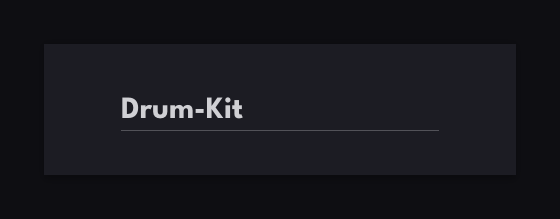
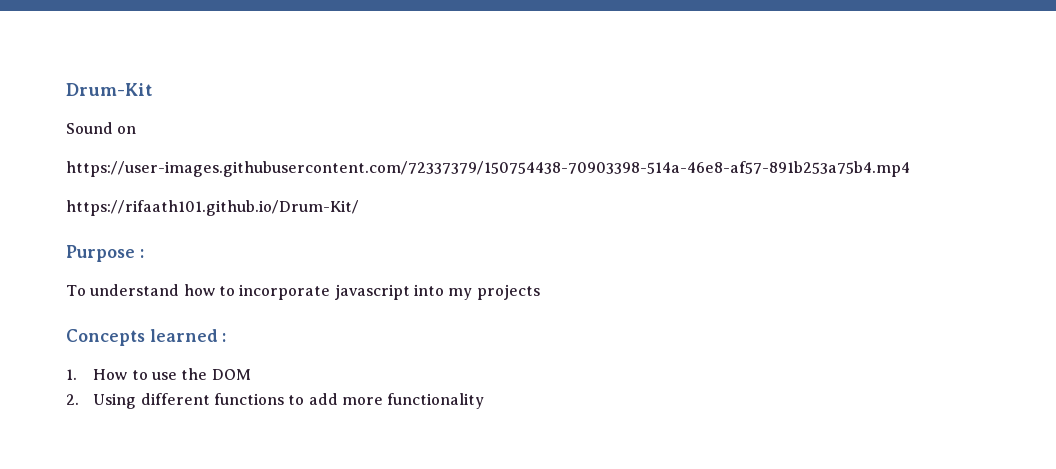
(243, 108) none -> [66,122,137,134] [66,161,910,177] [66,200,359,216] [66,245,144,262] [66,284,540,300] [66,329,227,346] [66,368,251,380] [66,393,485,409] // Sound on // https://user-images.githubusercontent.com/72337379/150754438-70903398-514a-46e8-af57-891b253a75b4.mp4 // https://rifaath101.github.io/Drum-Kit/ // Purpose : // To understand how to incorporate javascript into my projects // Concepts learned : // 1. How to use the DOM // 2. Using different functions to add more functionality

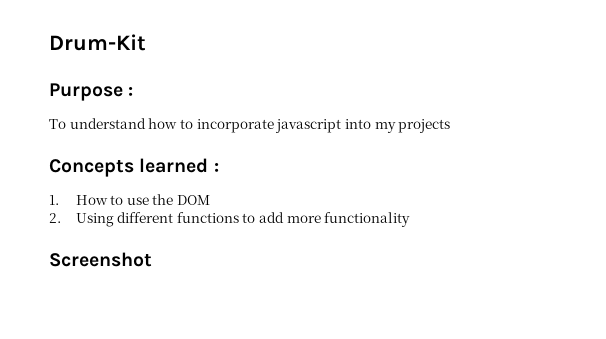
[66,122,137,134] [66,161,910,177] [66,200,359,216] // Sound on // https://user-images.githubusercontent.com/72337379/150754438-70903398-514a-46e8-af57-891b253a75b4.mp4 // https://rifaath101.github.io/Drum-Kit/ -> (146, 42) none
(485, 401) none -> [49,252,152,267] // Screenshot

